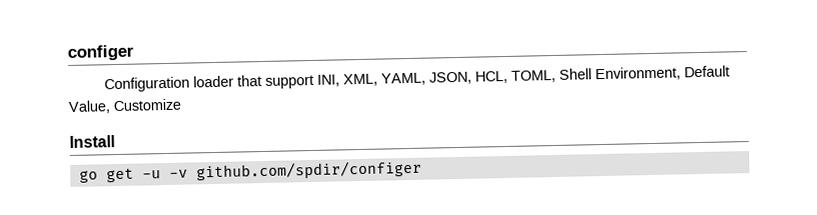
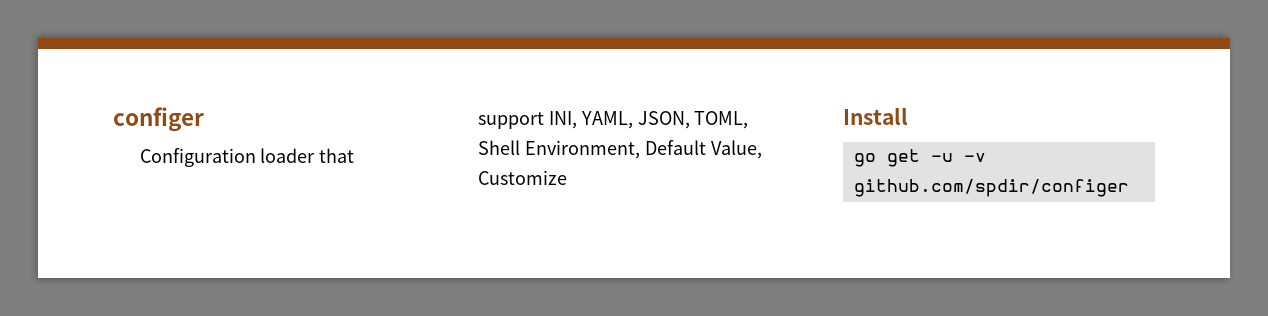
[343,73,379,87] XML, -> (577, 120) none
[475,70,509,84] HCL, -> (690, 120) none

